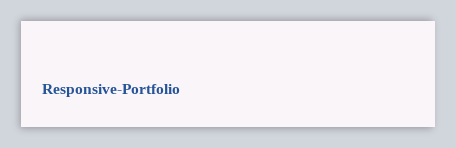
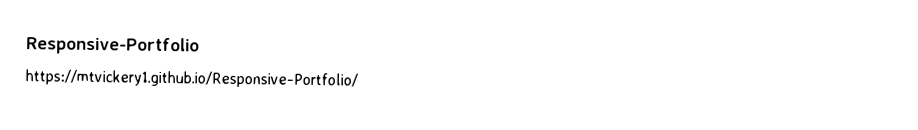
(180, 90) none -> [25,69,358,89] // https://mtvickery1.github.io/Responsive-Portfolio/

